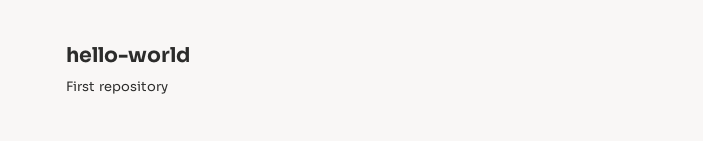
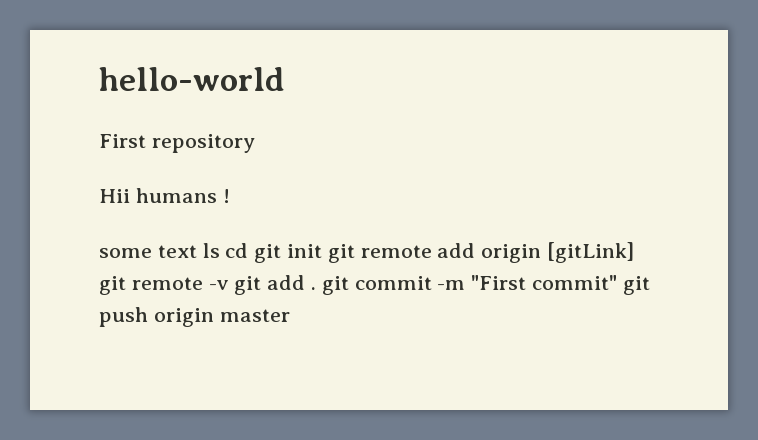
(168, 87) none -> [99,188,230,203] [99,242,635,263] [99,275,650,295] [99,307,290,327] // Hii humans ! // some text ls cd git init git remote add origin [gitLink] git remote -v git add . git commit -m "First commit" git push origin master

